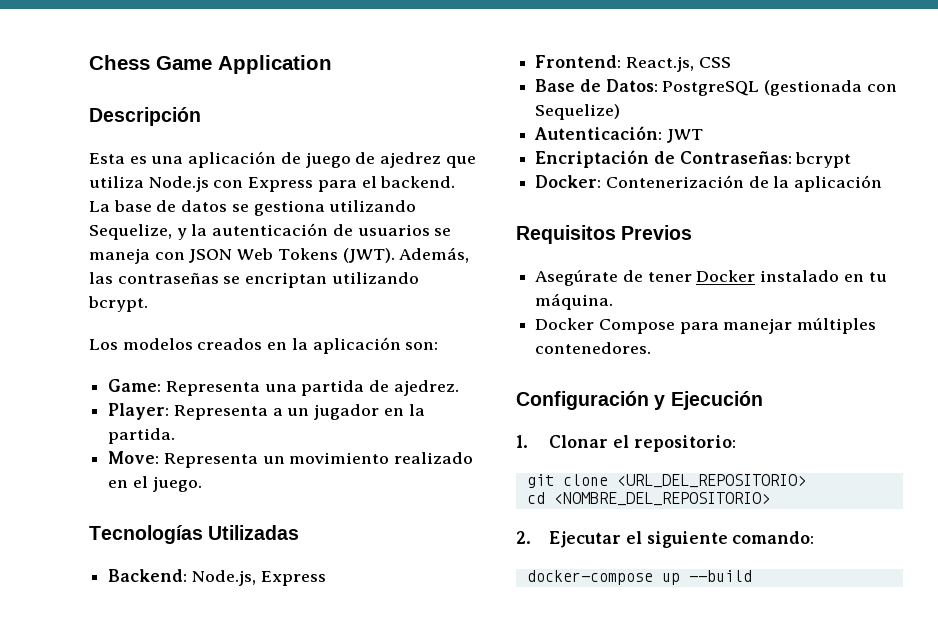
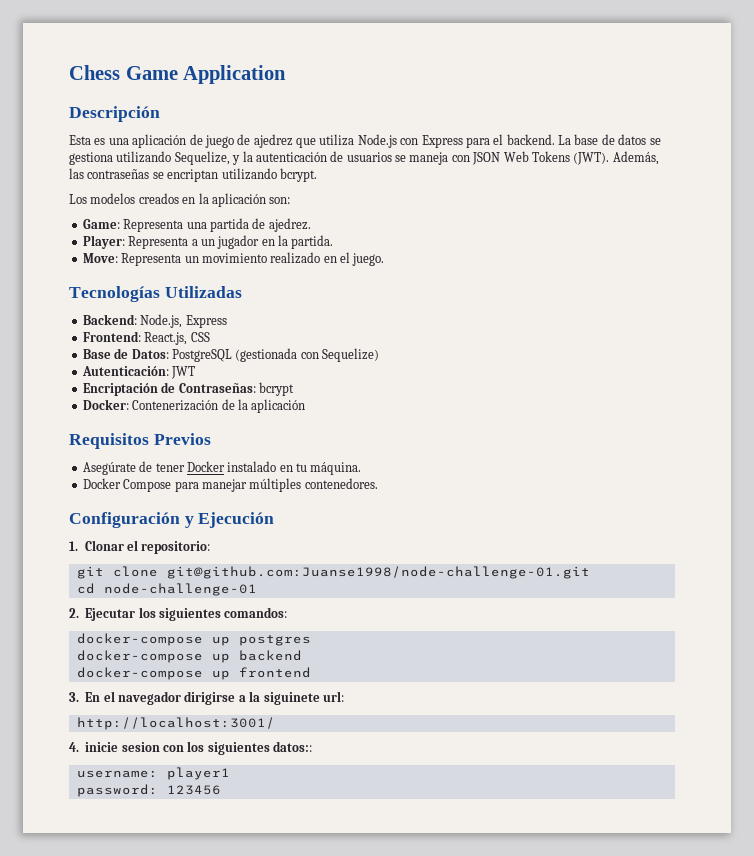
[616,474,806,488] <URL_DEL_REPOSITORIO> -> [166,566,590,579] git@github.com:Juanse1998/node-challenge-01.git
[553,492,770,506] <NOMBRE_DEL_REPOSITORIO> -> [103,583,257,596] node-challenge-01
[625,531,815,548] [526,570,752,585] el siguiente comando: // docker-compose up --build -> [138,607,288,621] [76,633,311,646] [76,650,302,663] [76,667,311,680] [69,691,344,705] [76,717,275,730] [69,741,313,755] [76,767,230,780] [76,784,221,797] los siguientes comandos: // docker-compose up postgres // docker-compose up backend // docker-compose up frontend // 3. En el navegador dirigirse a la siguinete url: // http://localhost:3001/ // 4. inicie sesion con los siguientes datos:: // username: player1 // password: 123456

